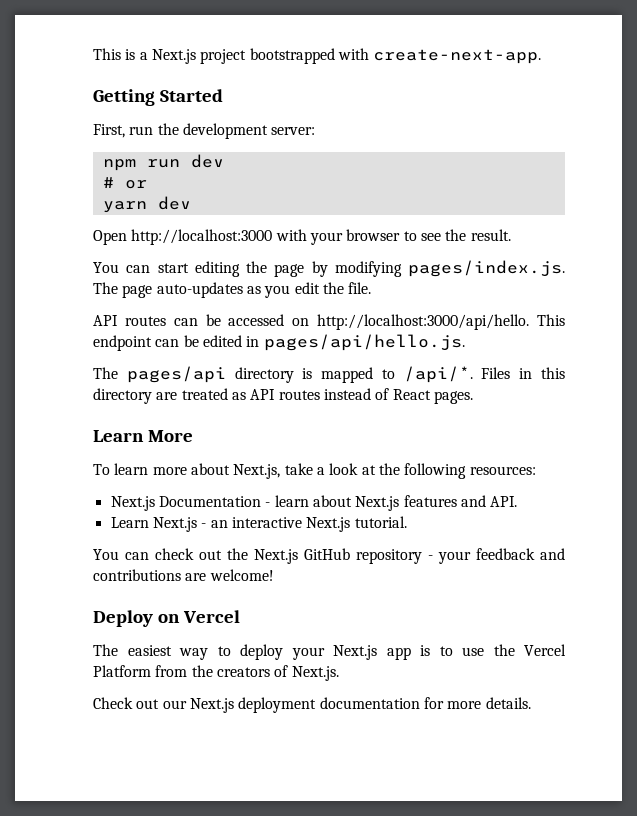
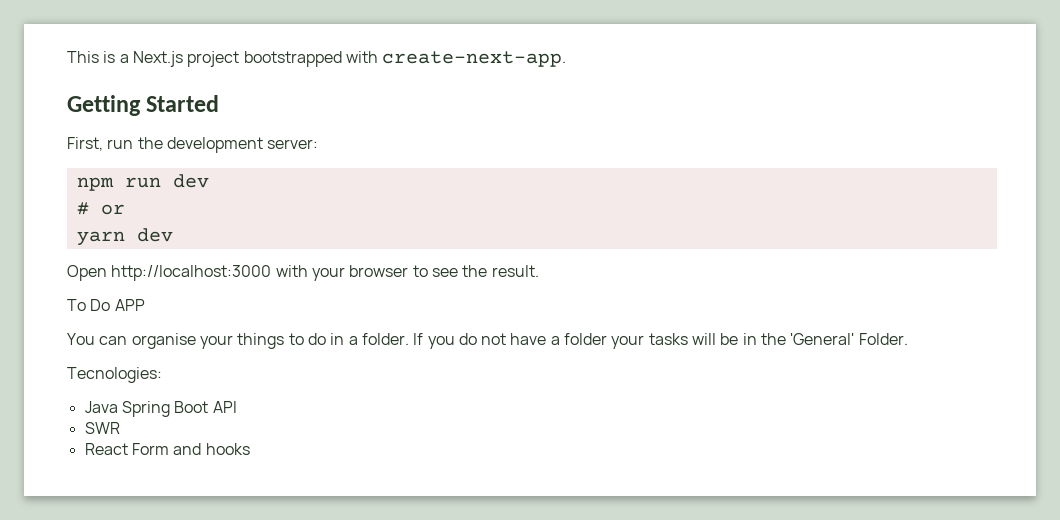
[93,260,565,277] [93,282,372,298] [93,314,565,330] [93,334,465,351] [93,366,565,383] [93,388,473,404] [93,430,193,442] [93,463,536,479] [110,495,518,511] [110,516,407,532] [93,548,565,564] [93,569,274,581] [93,610,240,627] [93,644,566,660] [93,665,339,681] [93,697,531,713] You can start editing the page by modifying pages/index.js. The page auto-updates as you edit the file. // API routes can be accessed on http://localhost:3000/api/hello. This endpoint can be edited in pages/api/hello.js. // The pages/api directory is mapped to /api/*. Files in this directory are treated as API routes instead of React pages. // Learn More // To learn more about Next.js, take a look at the following resources: // Next.js Documentation - learn about Next.js features and API. // Learn Next.js - an interactive Next.js tutorial. // You can check out the Next.js GitHub repository - your feedback and contributions are welcome! // Deploy on Vercel // The easiest way to deploy your Next.js app is to use the Vercel Platform from the creators of Next.js. // Check out our Next.js deployment documentation for more details. -> [67,299,145,311] [67,333,908,349] [67,367,162,383] [84,401,237,417] [84,422,120,434] [84,443,250,455] To Do APP // You can organise your things to do in a folder. If you do not have a folder your tasks will be in the 'General' Folder. // Tecnologies: // Java Spring Boot API // SWR // React Form and hooks

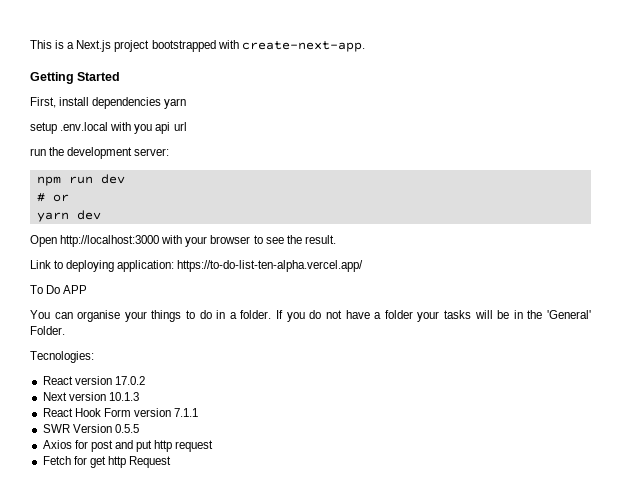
(103, 144) none -> [59,97,187,109] [30,122,187,134] install dependencies yarn // setup .env.local with you api url //
(539, 271) none -> [30,260,364,272] // Link to deploying application: https://to-do-list-ten-alpha.vercel.app/
[84,401,237,417] [84,422,120,434] [84,443,250,455] Java Spring Boot API // SWR // React Form and hooks -> [42,376,145,385] [42,392,139,401] [42,408,199,417] [42,424,139,433] [42,440,214,452] [42,456,172,468] React version 17.0.2 // Next version 10.1.3 // React Hook Form version 7.1.1 // SWR Version 0.5.5 // Axios for post and put http request // Fetch for get http Request

